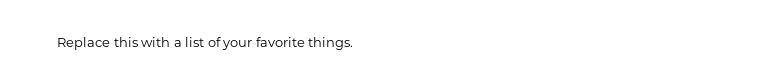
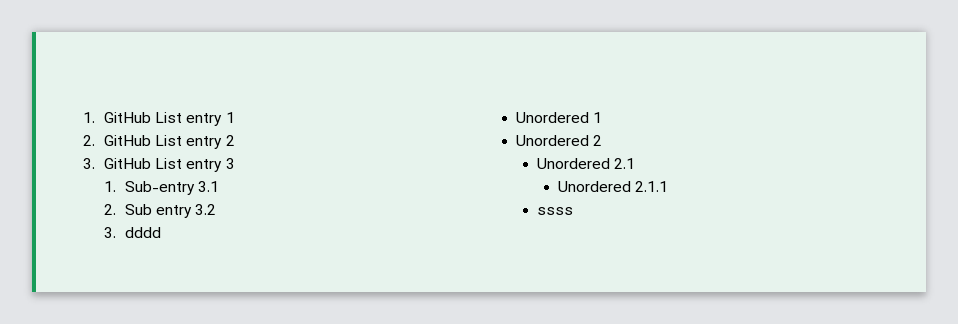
[57,37,354,50] Replace this with a list of your favorite things. -> [83,112,235,126] [83,135,235,149] [83,158,235,172] [104,181,220,195] [104,204,217,218] [104,227,162,238] [516,112,603,123] [516,135,603,146] [537,158,636,169] [558,181,669,192] [537,207,574,215] 1. GitHub List entry 1 // 2. GitHub List entry 2 // 3. GitHub List entry 3 // 1. Sub-entry 3.1 // 2. Sub entry 3.2 // 3. dddd // Unordered 1 // Unordered 2 // Unordered 2.1 // Unordered 2.1.1 // ssss

